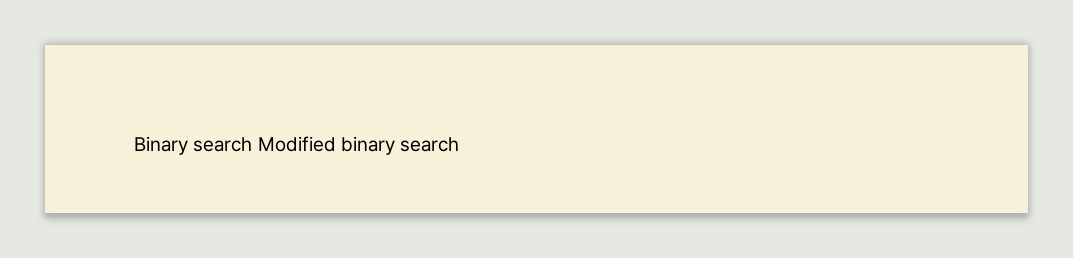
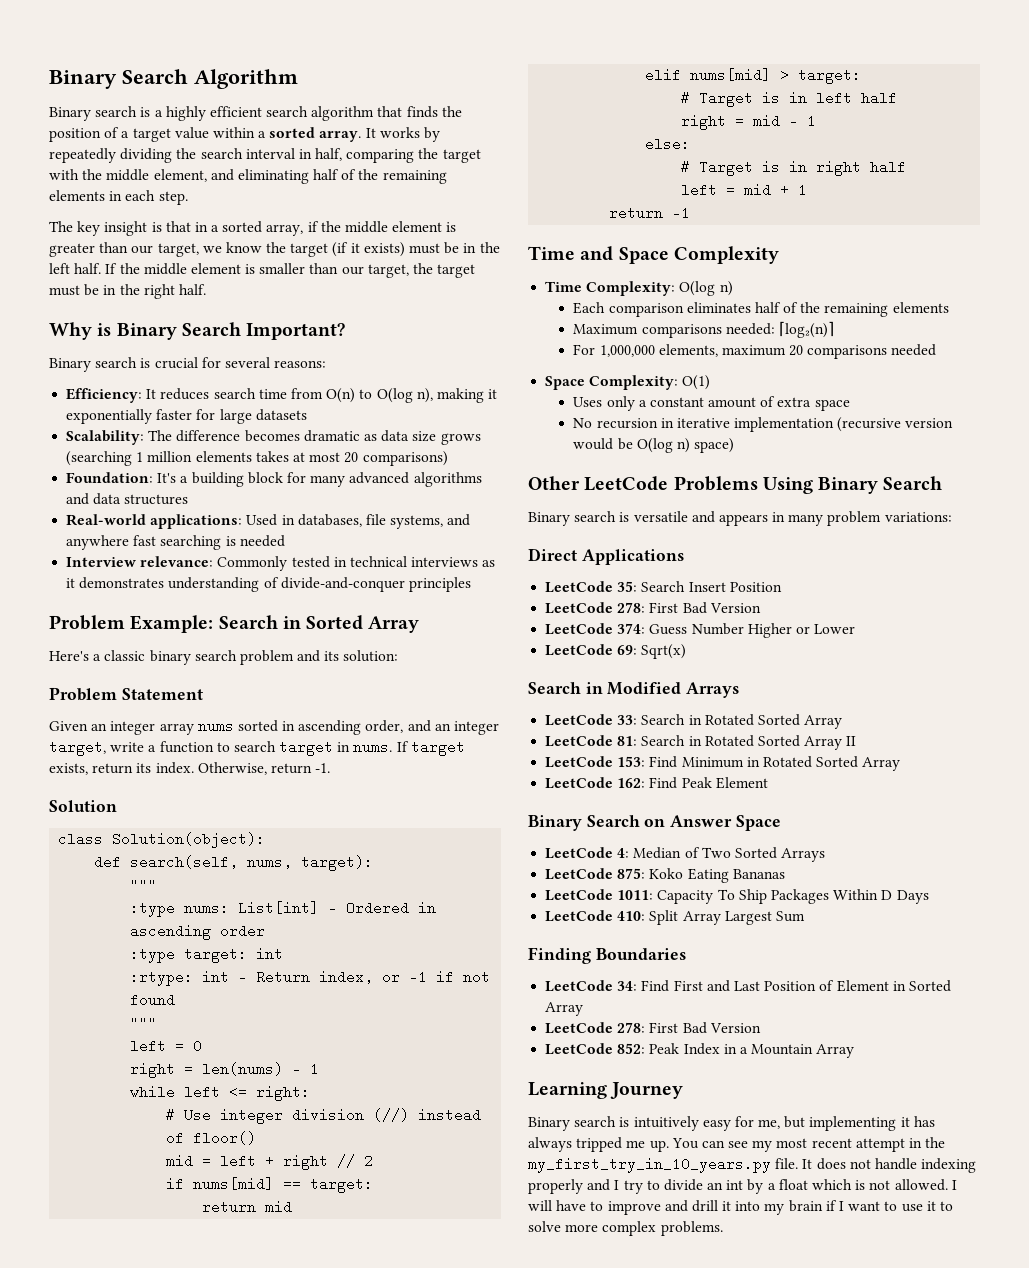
[134,136,460,155] Binary search Modified binary search -> [49,69,298,89] [49,106,462,121] [49,127,441,142] [49,148,481,163] [49,169,447,184] [49,190,188,205] [49,221,457,236] [49,242,500,257] [49,263,476,278] [49,284,206,299] [49,322,346,340] [49,357,327,372] [66,388,498,403] [66,409,307,424] [66,430,481,445] [66,451,448,466] [66,472,482,487] [66,493,189,505] [66,514,471,529] [66,535,285,550] [66,556,496,571] [66,577,471,592] [49,615,420,633] [49,650,399,665] [49,687,203,701] [49,720,500,735] [49,740,465,756] [49,762,331,775] [49,800,117,812] [58,832,266,848] [94,855,374,871] [130,878,158,892] [130,901,437,917] [130,924,266,940] [130,947,284,963] [130,970,491,986] [130,993,176,1007] [130,1016,158,1030] [130,1039,203,1053] [130,1062,320,1078] [130,1085,311,1101] [166,1108,482,1124] [166,1131,257,1145] [166,1154,374,1170] [166,1177,374,1193] [202,1200,293,1214] [645,68,862,84] [681,91,898,107] [681,114,817,130] [645,137,691,151] [681,160,907,176] [681,183,808,197] [609,206,691,220] [528,246,779,264] [545,281,733,296] [573,302,949,317] [573,321,834,338] [573,344,937,359] [545,375,711,390] [573,396,850,411] [573,417,954,432] [573,438,735,453] [528,476,943,494] [528,511,952,526] [528,548,684,565] [545,581,782,593] [545,602,761,614] [545,623,856,638] [545,644,687,659] [528,682,740,698] [545,714,843,729] [545,735,857,750] [545,756,901,771] [545,777,768,789] [528,815,781,831] [545,847,826,862] [545,868,785,883] [545,889,929,904] [545,910,805,925] [528,947,686,964] [545,980,951,992] [545,1002,584,1016] [545,1022,761,1034] [545,1043,855,1058] [528,1082,684,1099] [528,1116,935,1131] [528,1137,946,1152] [528,1157,977,1173] [528,1179,957,1194] [528,1200,953,1215] [528,1221,723,1236] Binary Search Algorithm // Binary search is a highly efficient search algorithm that finds the position of a target value within a sorted array. It works by repeatedly dividing the search interval in half, comparing the target with the middle element, and eliminating half of the remaining elements in each step. // The key insight is that in a sorted array, if the middle element is greater than our target, we know the target (if it exists) must be in the left half. If the middle element is smaller than our target, the target must be in the right half. // Why is Binary Search Important? // Binary search is crucial for several reasons: // Efficiency: It reduces search time from O(n) to O(log n), making it exponentially faster for large datasets // Scalability: The difference becomes dramatic as data size grows (searching 1 million elements takes at most 20 comparisons) // Foundation: It's a building block for many advanced algorithms and data structures // Real-world applications: Used in databases, file systems, and anywhere fast searching is needed // Interview relevance: Commonly tested in technical interviews as it demonstrates understanding of divide-and-conquer principles // Problem Example: Search in Sorted Array // Here's a classic binary search problem and its solution: // Problem Statement // Given an integer array nums sorted in ascending order, and an integer target, write a function to search target in nums. If target exists, return its index. Otherwise, return -1. // Solution // class Solution(object): // def search(self, nums, target): // """ // :type nums: List[int] - Ordered in ascending order // :type target: int // :rtype: int - Return index, or -1 if not found // """ // left = 0 // right = len(nums) - 1 // while left <= right: // # Use integer division (//) instead of floor() // mid = left + right // 2 // if nums[mid] == target: // return mid // elif nums[mid] > target: // # Target is in left half // right = mid - 1 // else: // # Target is in right half // left = mid + 1 // return -1 // Time and Space Complexity // Time Complexity: O(log n) // Each comparison eliminates half of the remaining elements // Maximum comparisons needed: ⌈log₂(n)⌉ // For 1,000,000 elements, maximum 20 comparisons needed // Space Complexity: O(1) // Uses only a constant amount of extra space // No recursion in iterative implementation (recursive version would be O(log n) space) // Other LeetCode Problems Using Binary Search // Binary search is versatile and appears in many problem variations: // Direct Applications // LeetCode 35: Search Insert Position // LeetCode 278: First Bad Version // LeetCode 374: Guess Number Higher or Lower // LeetCode 69: Sqrt(x) // Search in Modified Arrays // LeetCode 33: Search in Rotated Sorted Array // LeetCode 81: Search in Rotated Sorted Array II // LeetCode 153: Find Minimum in Rotated Sorted Array // LeetCode 162: Find Peak Element // Binary Search on Answer Space // LeetCode 4: Median of Two Sorted Arrays // LeetCode 875: Koko Eating Bananas // LeetCode 1011: Capacity To Ship Packages Within D Days // LeetCode 410: Split Array Largest Sum // Finding Boundaries // LeetCode 34: Find First and Last Position of Element in Sorted Array // LeetCode 278: First Bad Version // LeetCode 852: Peak Index in a Mountain Array // Learning Journey // Binary search is intuitively easy for me, but implementing it has always tripped me up. You can see my most recent attempt in the my_first_try_in_10_years.py file. It does not handle indexing properly and I try to divide an int by a float which is not allowed. I will have to improve and drill it into my brain if I want to use it to solve more complex problems.

